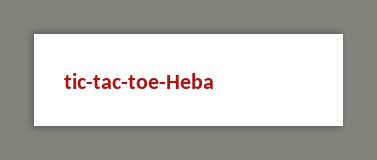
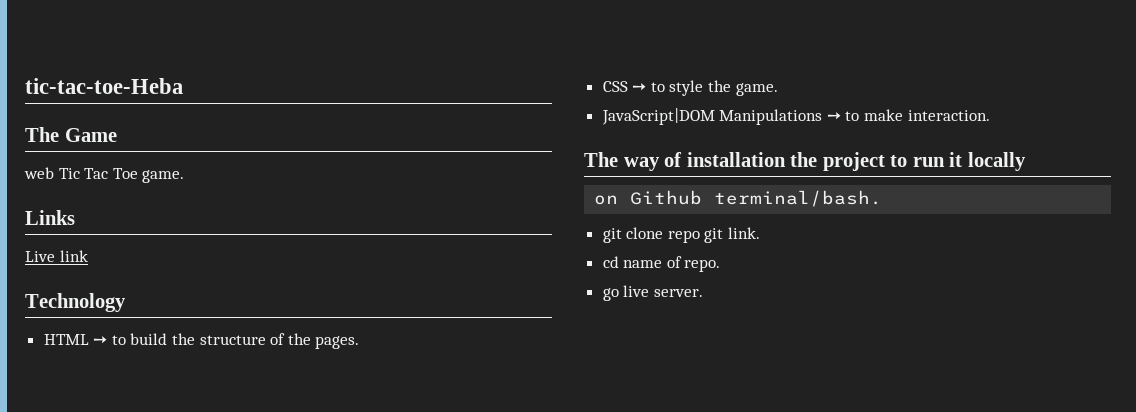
(214, 81) none -> [25,127,117,142] [24,167,185,183] [25,210,75,225] [25,250,88,262] [25,293,126,312] [43,333,360,349] [602,80,778,96] [601,108,990,125] [584,152,1026,171] [594,190,883,207] [602,227,761,243] [602,256,721,272] [602,285,703,301] // The Game // web Tic Tac Toe game. // Links // Live link // Technology // HTML ➙ to build the structure of the pages. // CSS ➙ to style the game. // JavaScript|DOM Manipulations ➙ to make interaction. // The way of installation the project to run it locally // on Github terminal/bash. // git clone repo git link. // cd name of repo. // go live server.

